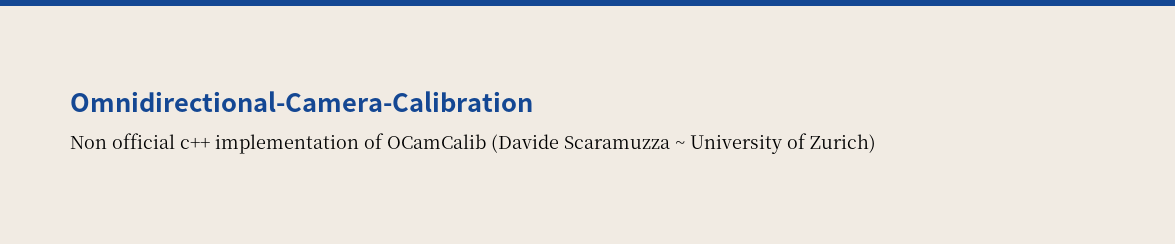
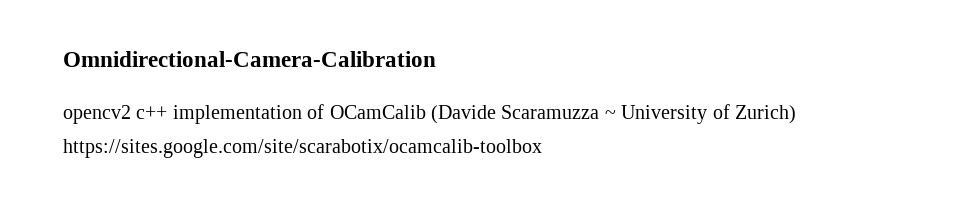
[70,133,175,149] Non official -> [63,105,131,124] opencv2
(876, 143) none -> [63,139,542,158] https://sites.google.com/site/scarabotix/ocamcalib-toolbox

